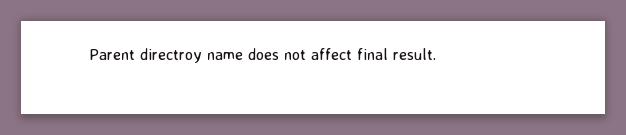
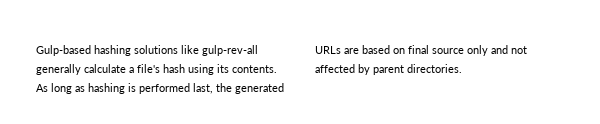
[89,48,436,63] Parent directroy name does not affect final result. -> [36,45,258,56] [36,64,277,75] [36,83,284,94] [315,45,527,56] [315,64,462,75] Gulp-based hashing solutions like gulp-rev-all generally calculate a file's hash using its contents. As long as hashing is performed last, the generated URLs are based on final source only and not affected by parent directories.

